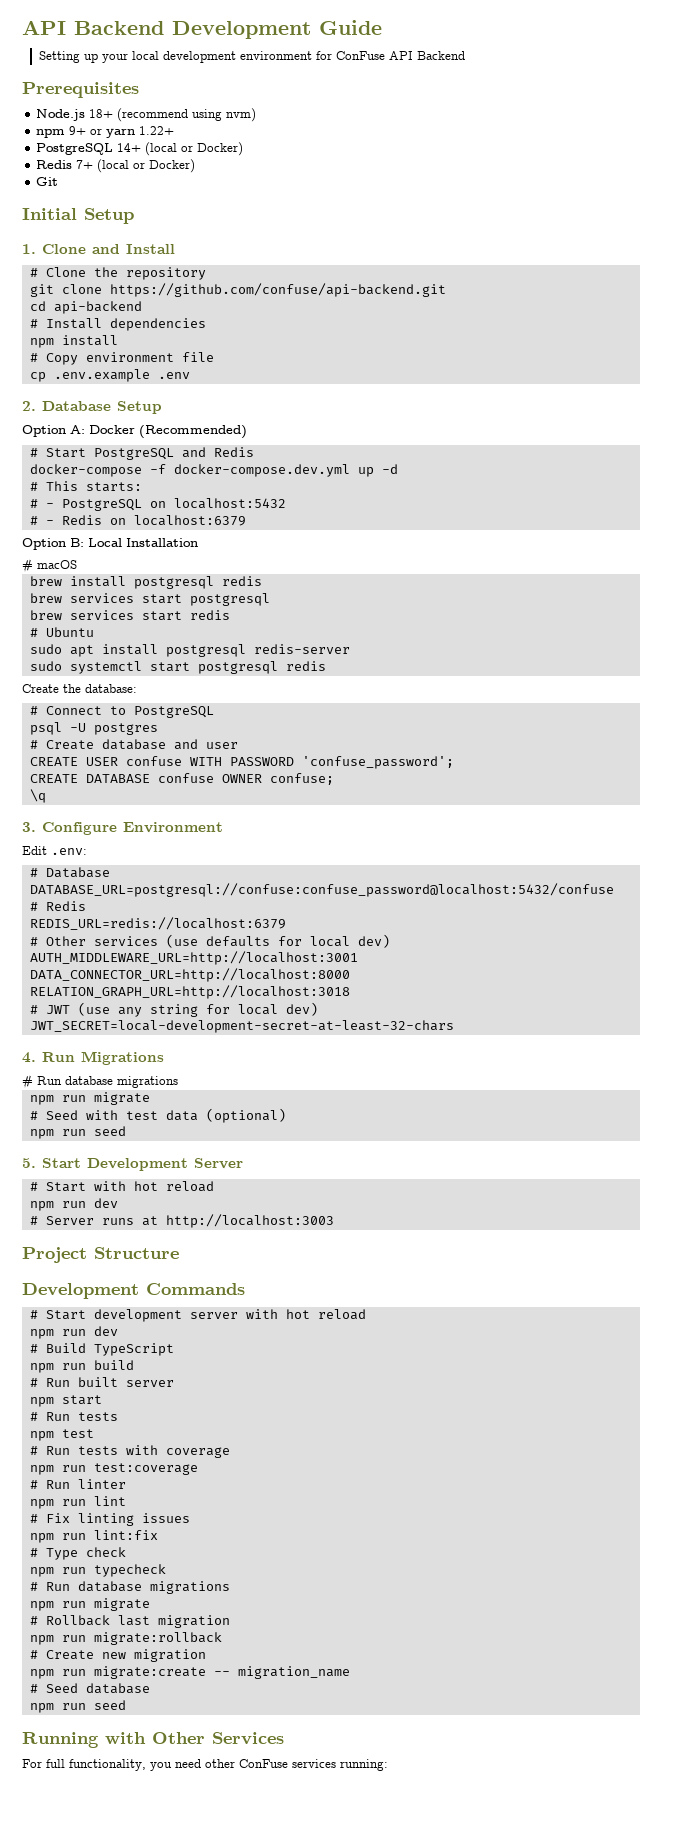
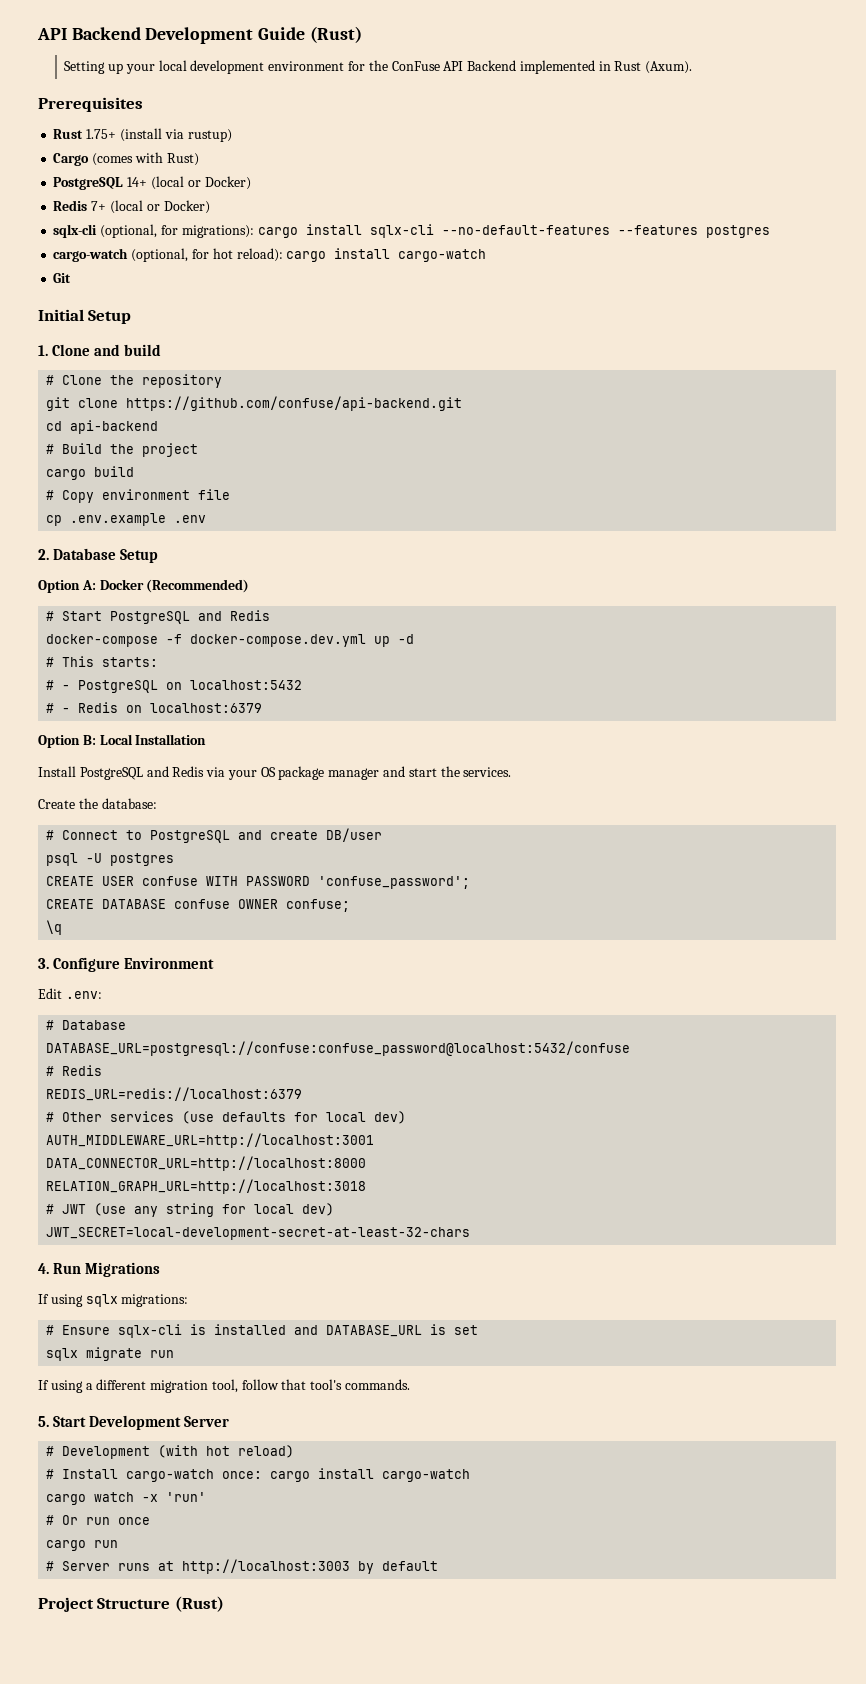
(382, 27) none -> [309,26,362,43] (Rust)
(332, 55) none -> [368,60,388,71] the
[22,82,139,98] [36,108,257,122] [36,126,175,138] // Prerequisites // Node.js 18+ (recommend using nvm) // npm 9+ or yarn 1.22+ -> [519,60,693,74] [38,97,143,112] [53,128,232,142] [53,152,199,166] implemented in Rust (Axum). // Prerequisites // Rust 1.75+ (install via rustup) // Cargo (comes with Rust)
(196, 166) none -> [53,224,770,238] [53,248,487,262] // sqlx-cli (optional, for migrations): cargo install sqlx-cli --no-default-features --features postgres // cargo-watch (optional, for hot reload): cargo install cargo-watch
[126,244,175,254] Install -> [124,344,162,356] build
[45,318,206,331] [29,335,118,348] Install dependencies // npm install -> [62,443,199,457] [46,466,135,480] Build the project // cargo build
[22,559,77,573] [29,576,262,589] [29,593,270,606] [29,610,230,621] [29,627,94,637] [29,644,350,657] [29,661,326,674] # macOS // brew install postgresql redis // brew services start postgresql // brew services start redis // # Ubuntu // sudo apt install postgresql redis-server // sudo systemctl start postgresql redis -> [38,766,512,780] Install PostgreSQL and Redis via your OS package manager and start the services.
(214, 712) none -> [238,828,383,842] and create DB/user
[29,739,238,750] // # Create database and user -> (175, 859) none
[22,1075,178,1089] [29,1092,150,1105] [29,1108,286,1123] [29,1126,126,1139] # Run database migrations // npm run migrate // # Seed with test data (optional) // npm run seed -> [38,1294,189,1307] [46,1324,479,1338] [46,1347,175,1361] [38,1379,411,1393] If using sqlx migrations: // # Ensure sqlx-cli is installed and DATABASE_URL is set // sqlx migrate run // If using a different migration tool, follow that tool's commands.
[45,1181,214,1192] [29,1198,118,1211] Start with hot reload // npm run dev -> [62,1445,295,1459] [46,1468,471,1482] [46,1492,207,1505] [46,1515,151,1525] [46,1540,119,1551] Development (with hot reload) // # Install cargo-watch once: cargo install cargo-watch // cargo watch -x 'run' // # Or run once // cargo run
(334, 1221) none -> [358,1561,439,1574] by default
[22,1283,245,1299] [29,1309,366,1322] [29,1326,118,1339] [29,1343,174,1356] [29,1360,134,1373] [29,1377,174,1387] [29,1395,102,1407] [29,1412,118,1421] [29,1429,94,1441] [29,1445,230,1458] [29,1463,198,1475] [29,1479,126,1489] [29,1496,126,1509] [29,1513,190,1526] [29,1530,158,1543] [29,1547,126,1560] [29,1564,166,1577] [29,1581,230,1594] [29,1598,150,1611] [29,1615,230,1628] [29,1632,222,1645] [29,1649,206,1662] [29,1666,350,1679] [29,1683,150,1694] [29,1700,126,1713] [22,1732,284,1748] [22,1759,388,1771] // Development Commands // # Start development server with hot reload // npm run dev // # Build TypeScript // npm run build // # Run built server // npm start // # Run tests // npm test // # Run tests with coverage // npm run test:coverage // # Run linter // npm run lint // # Fix linting issues // npm run lint:fix // # Type check // npm run typecheck // # Run database migrations // npm run migrate // # Rollback last migration // npm run migrate:rollback // # Create new migration // npm run migrate:create -- migration_name // # Seed database // npm run seed // Running with Other Services // For full functionality, you need other ConFuse services running: -> [174,1596,224,1612] (Rust)

